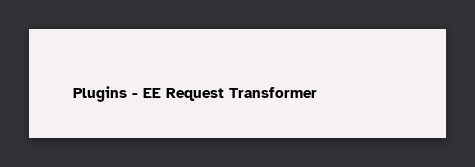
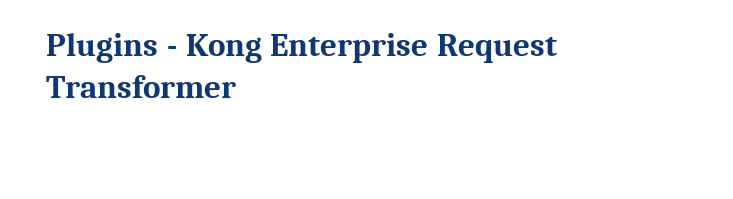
[143,88,161,98] EE -> [185,33,429,63] Kong Enterprise

